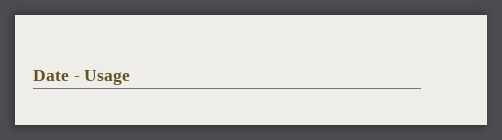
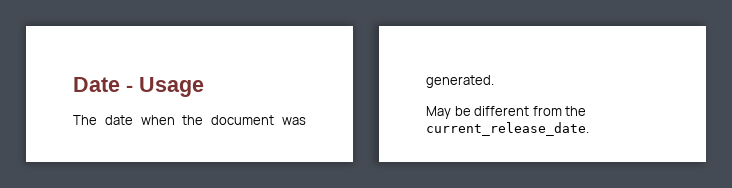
(131, 77) none -> [73,115,306,125] [426,75,494,88] [426,106,587,119] [426,122,589,136] // The date when the document was generated. // May be different from the current_release_date.

